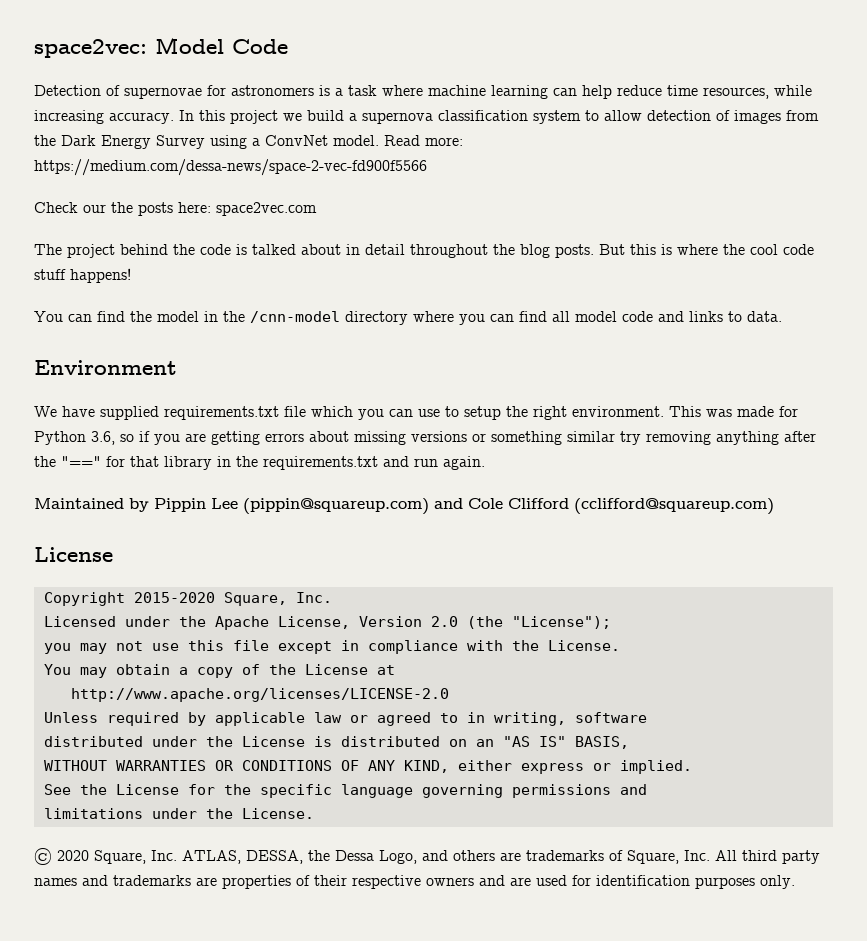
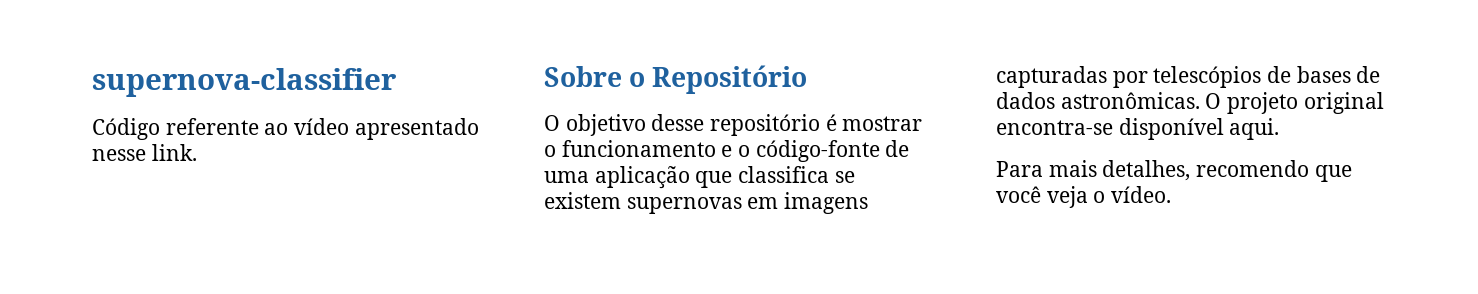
[34,37,288,58] [34,85,812,99] [34,110,819,124] [34,135,463,149] [34,159,427,176] [34,202,317,216] [34,244,814,258] [34,268,131,283] [34,311,782,325] [34,360,177,375] [34,406,798,420] [34,431,816,445] [34,456,485,470] [34,498,774,515] [34,547,113,562] [43,592,332,606] [43,616,611,630] [43,640,620,654] [43,664,395,678] [70,688,449,702] [43,712,647,726] [43,736,629,749] [43,760,692,774] [43,784,647,798] [43,808,314,819] [34,848,820,865] [34,875,795,889] space2vec: Model Code // Detection of supernovae for astronomers is a task where machine learning can help reduce time resources, while increasing accuracy. In this project we build a supernova classification system to allow detection of images from the Dark Energy Survey using a ConvNet model. Read more: https://medium.com/dessa-news/space-2-vec-fd900f5566 // Check our the posts here: space2vec.com // The project behind the code is talked about in detail throughout the blog posts. But this is where the cool code stuff happens! // You can find the model in the /cnn-model directory where you can find all model code and links to data. // Environment // We have supplied requirements.txt file which you can use to setup the right environment. This was made for Python 3.6, so if you are getting errors about missing versions or something similar try removing anything after the "==" for that library in the requirements.txt and run again. // Maintained by Pippin Lee (pippin@squareup.com) and Cole Clifford (cclifford@squareup.com) // License // Copyright 2015-2020 Square, Inc. // Licensed under the Apache License, Version 2.0 (the "License"); // you may not use this file except in compliance with the License. // You may obtain a copy of the License at // http://www.apache.org/licenses/LICENSE-2.0 // Unless required by applicable law or agreed to in writing, software // distributed under the License is distributed on an "AS IS" BASIS, // WITHOUT WARRANTIES OR CONDITIONS OF ANY KIND, either express or implied. // See the License for the specific language governing permissions and // limitations under the License. // © 2020 Square, Inc. ATLAS, DESSA, the Dessa Logo, and others are trademarks of Square, Inc. All third party names and trademarks are properties of their respective owners and are used for identification purposes only. -> [92,68,396,97] [92,118,479,140] [92,144,197,161] [544,65,808,94] [544,114,923,136] [544,140,910,162] [544,166,855,189] [544,192,869,214] [996,66,1381,88] [996,92,1384,114] [996,118,1280,140] [996,160,1352,182] [996,186,1172,208] supernova-classifier // Código referente ao vídeo apresentado nesse link. // Sobre o Repositório // O objetivo desse repositório é mostrar o funcionamento e o código-fonte de uma aplicação que classifica se existem supernovas em imagens capturadas por telescópios de bases de dados astronômicas. O projeto original encontra-se disponível aqui. // Para mais detalhes, recomendo que você veja o vídeo.

